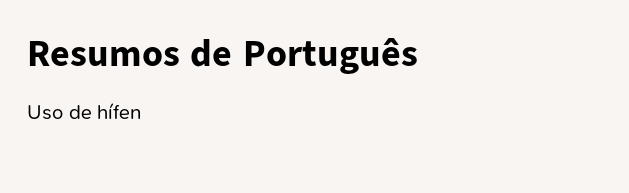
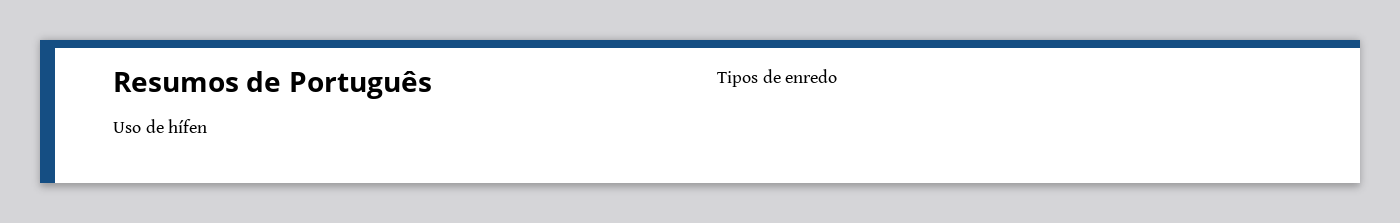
(143, 110) none -> [717,69,838,87] // Tipos de enredo

